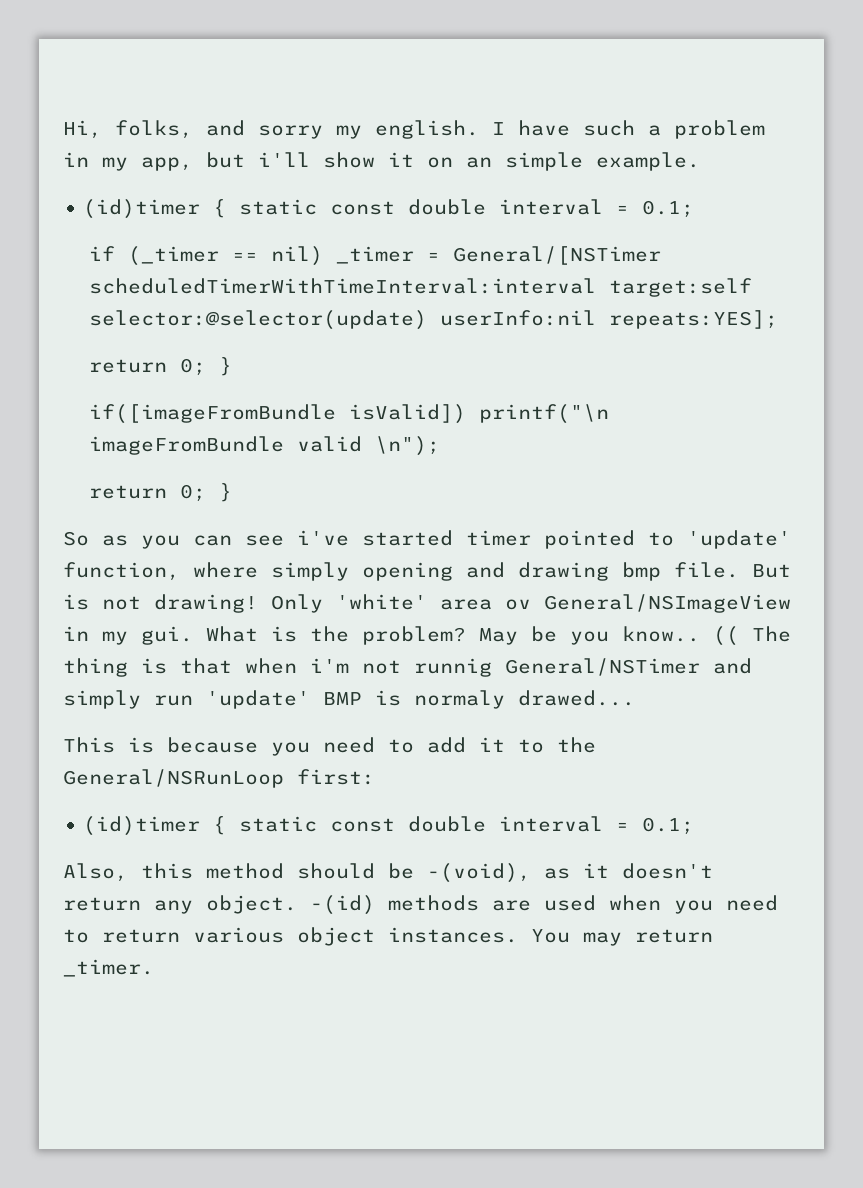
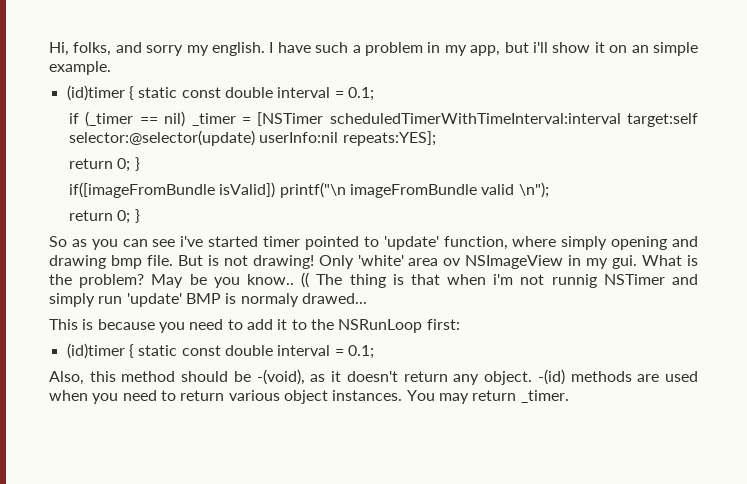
[453,246,662,265] General/[NSTimer -> [257,112,324,126] [NSTimer
[544,594,791,613] General/NSImageView -> [465,255,564,269] NSImageView
[505,658,700,676] General/NSTimer -> [603,274,665,285] NSTimer
[63,769,284,788] General/NSRunLoop -> [338,319,423,333] NSRunLoop

